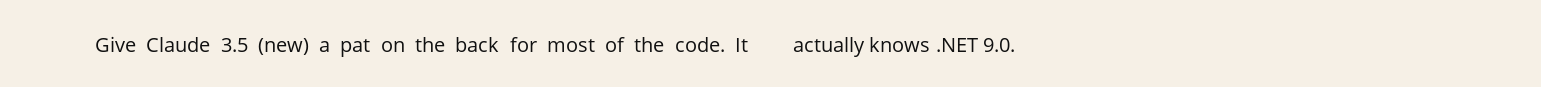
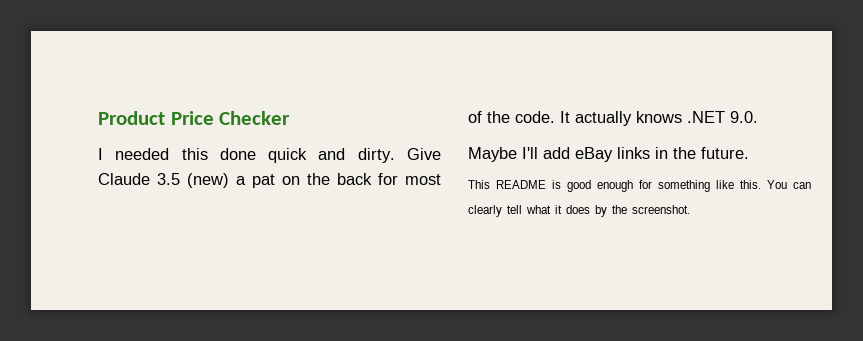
(95, 44) none -> [98,111,291,125] [98,148,395,163] Product Price Checker // I needed this done quick and dirty.
(1015, 45) none -> [468,147,749,162] [468,180,811,192] [468,205,690,217] // Maybe I'll add eBay links in the future. // This README is good enough for something like this. You can clearly tell what it does by the screenshot.

